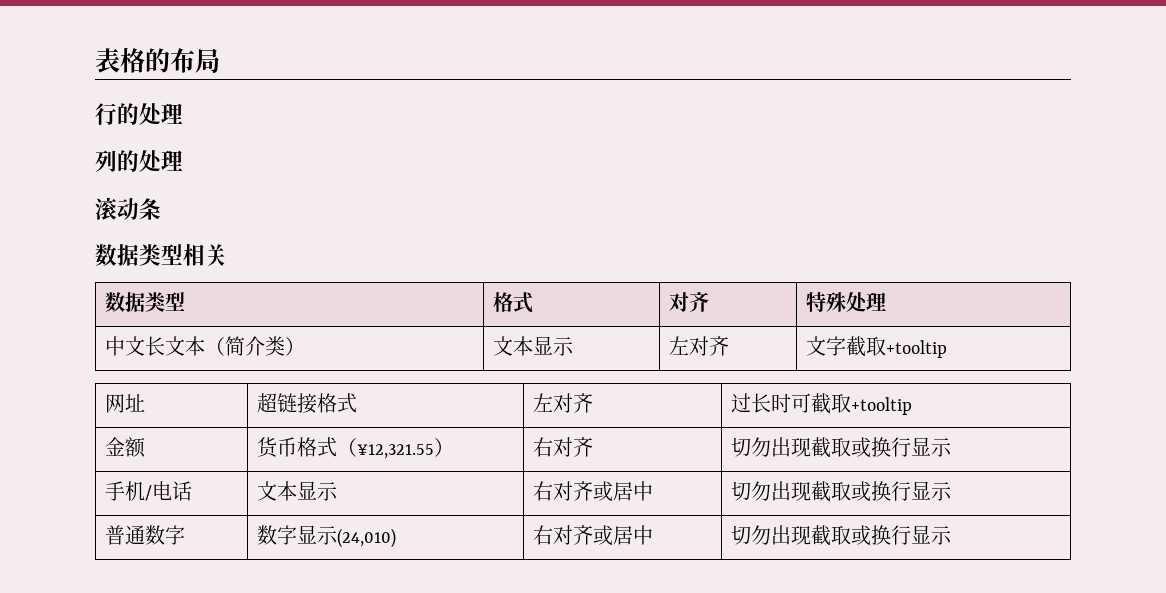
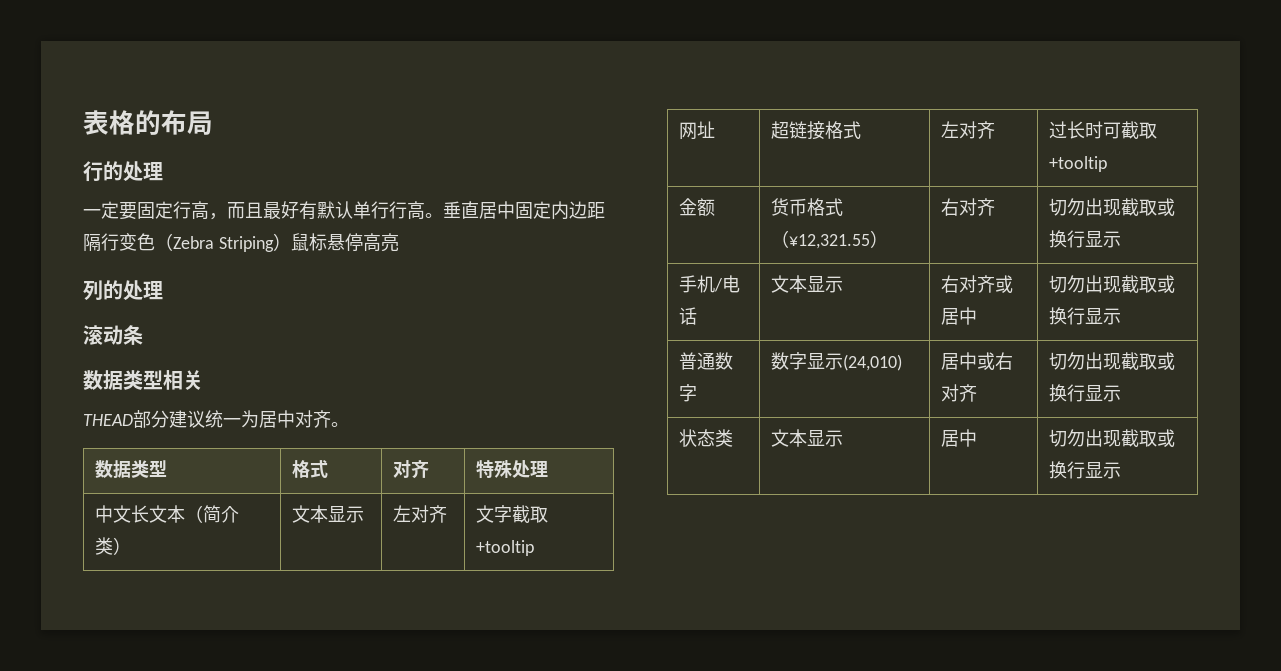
(183, 113) none -> [83,201,605,220] [83,233,399,252] // 一定要固定行高，而且最好有默认单行行高。垂直居中固定内边距隔行变色（Zebra Striping）鼠标悬停高亮
(227, 255) none -> [83,410,349,428] // THEAD部分建议统一为居中对齐。
[533,525,614,546] 右对齐或 -> [940,352,1013,370] [940,384,977,402] [1048,352,1175,370] [1048,384,1121,402] [678,429,733,447] [770,429,843,447] 居中或右对齐 | 切勿出现截取或换行显示 // 状态类 | 文本显示 |

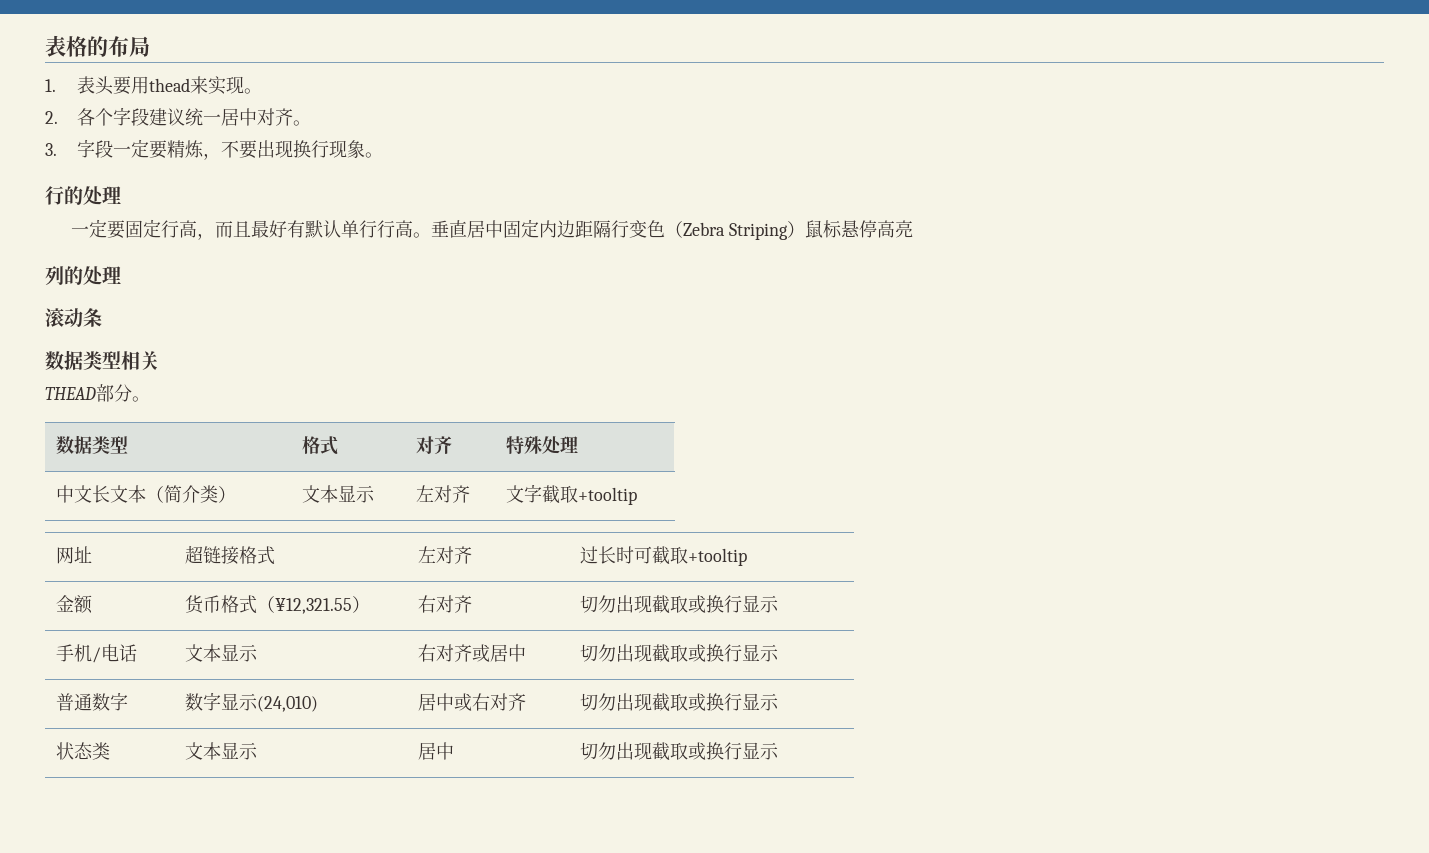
(213, 123) none -> [45,76,263,95] [45,107,312,126] [45,139,384,160] // 1.表头要用thead来实现。 // 2.各个字段建议统一居中对齐。 // 3.字段一定要精炼，不要出现换行现象。
[169,410,331,428] 建议统一为居中对齐 -> (132, 393) none

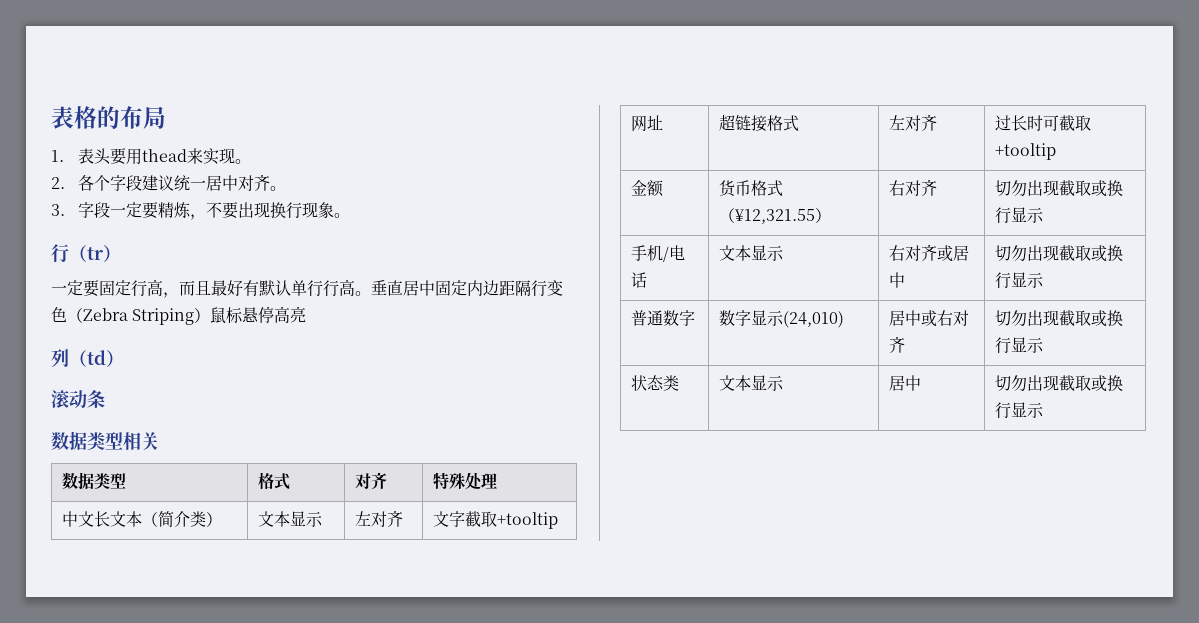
[64,186,121,205] 的处理 -> [69,244,121,262] （tr）
[64,266,121,285] 的处理 -> [69,349,124,367] （td）
[45,384,150,402] // THEAD部分。 -> (159, 441) none

